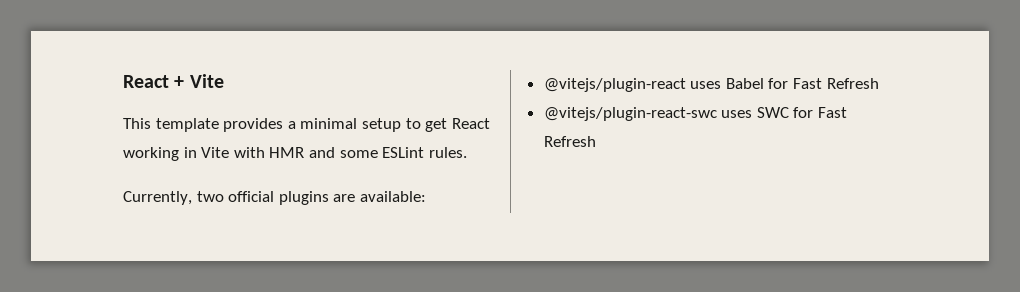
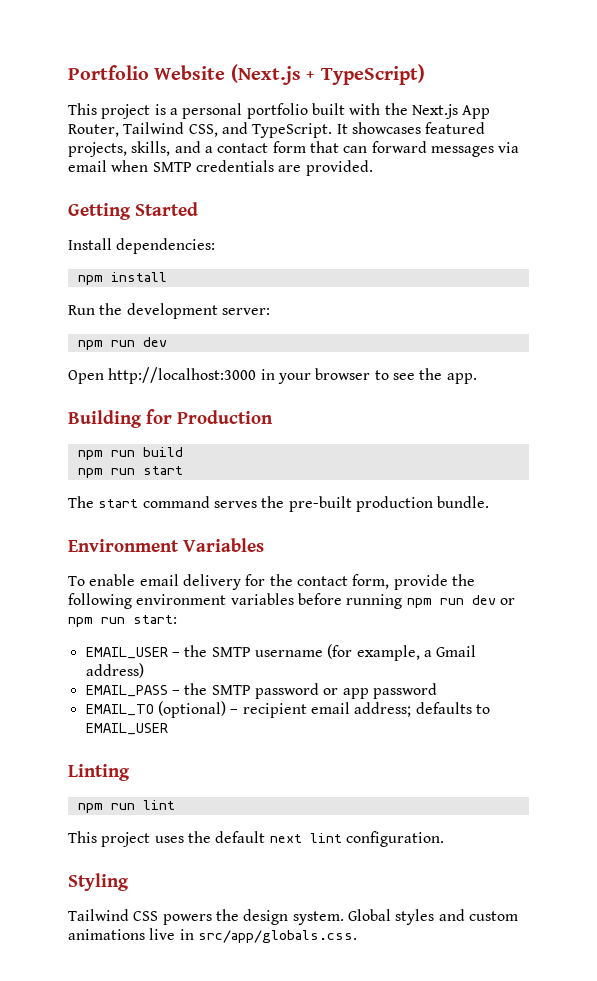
[123,74,224,88] [123,118,490,132] [123,147,467,161] [123,191,426,205] [543,78,879,92] [543,107,848,121] [543,136,596,147] React + Vite // This template provides a minimal setup to get React working in Vite with HMR and some ESLint rules. // Currently, two official plugins are available: // @vitejs/plugin-react uses Babel for Fast Refresh // @vitejs/plugin-react-swc uses SWC for Fast Refresh -> [68,64,425,85] [68,103,491,119] [68,122,486,138] [68,141,520,157] [68,160,373,176] [68,202,198,220] [68,238,216,254] [77,272,167,285] [68,303,270,319] [77,337,167,350] [68,367,477,384] [68,409,273,428] [77,447,183,460] [77,466,183,478] [68,496,490,512] [68,538,264,552] [68,574,475,590] [68,593,515,609] [68,615,177,627] [85,644,477,661] [85,663,144,678] [85,683,437,699] [85,701,490,718] [85,723,168,735] [68,764,130,781] [77,800,175,813] [68,831,444,847] [68,873,129,891] [68,909,518,925] [68,928,357,943] Portfolio Website (Next.js + TypeScript) // This project is a personal portfolio built with the Next.js App Router, Tailwind CSS, and TypeScript. It showcases featured projects, skills, and a contact form that can forward messages via email when SMTP credentials are provided. // Getting Started // Install dependencies: // npm install // Run the development server: // npm run dev // Open http://localhost:3000 in your browser to see the app. // Building for Production // npm run build // npm run start // The start command serves the pre-built production bundle. // Environment Variables // To enable email delivery for the contact form, provide the following environment variables before running npm run dev or npm run start: // EMAIL_USER – the SMTP username (for example, a Gmail address) // EMAIL_PASS – the SMTP password or app password // EMAIL_TO (optional) – recipient email address; defaults to EMAIL_USER // Linting // npm run lint // This project uses the default next lint configuration. // Styling // Tailwind CSS powers the design system. Global styles and custom animations live in src/app/globals.css.

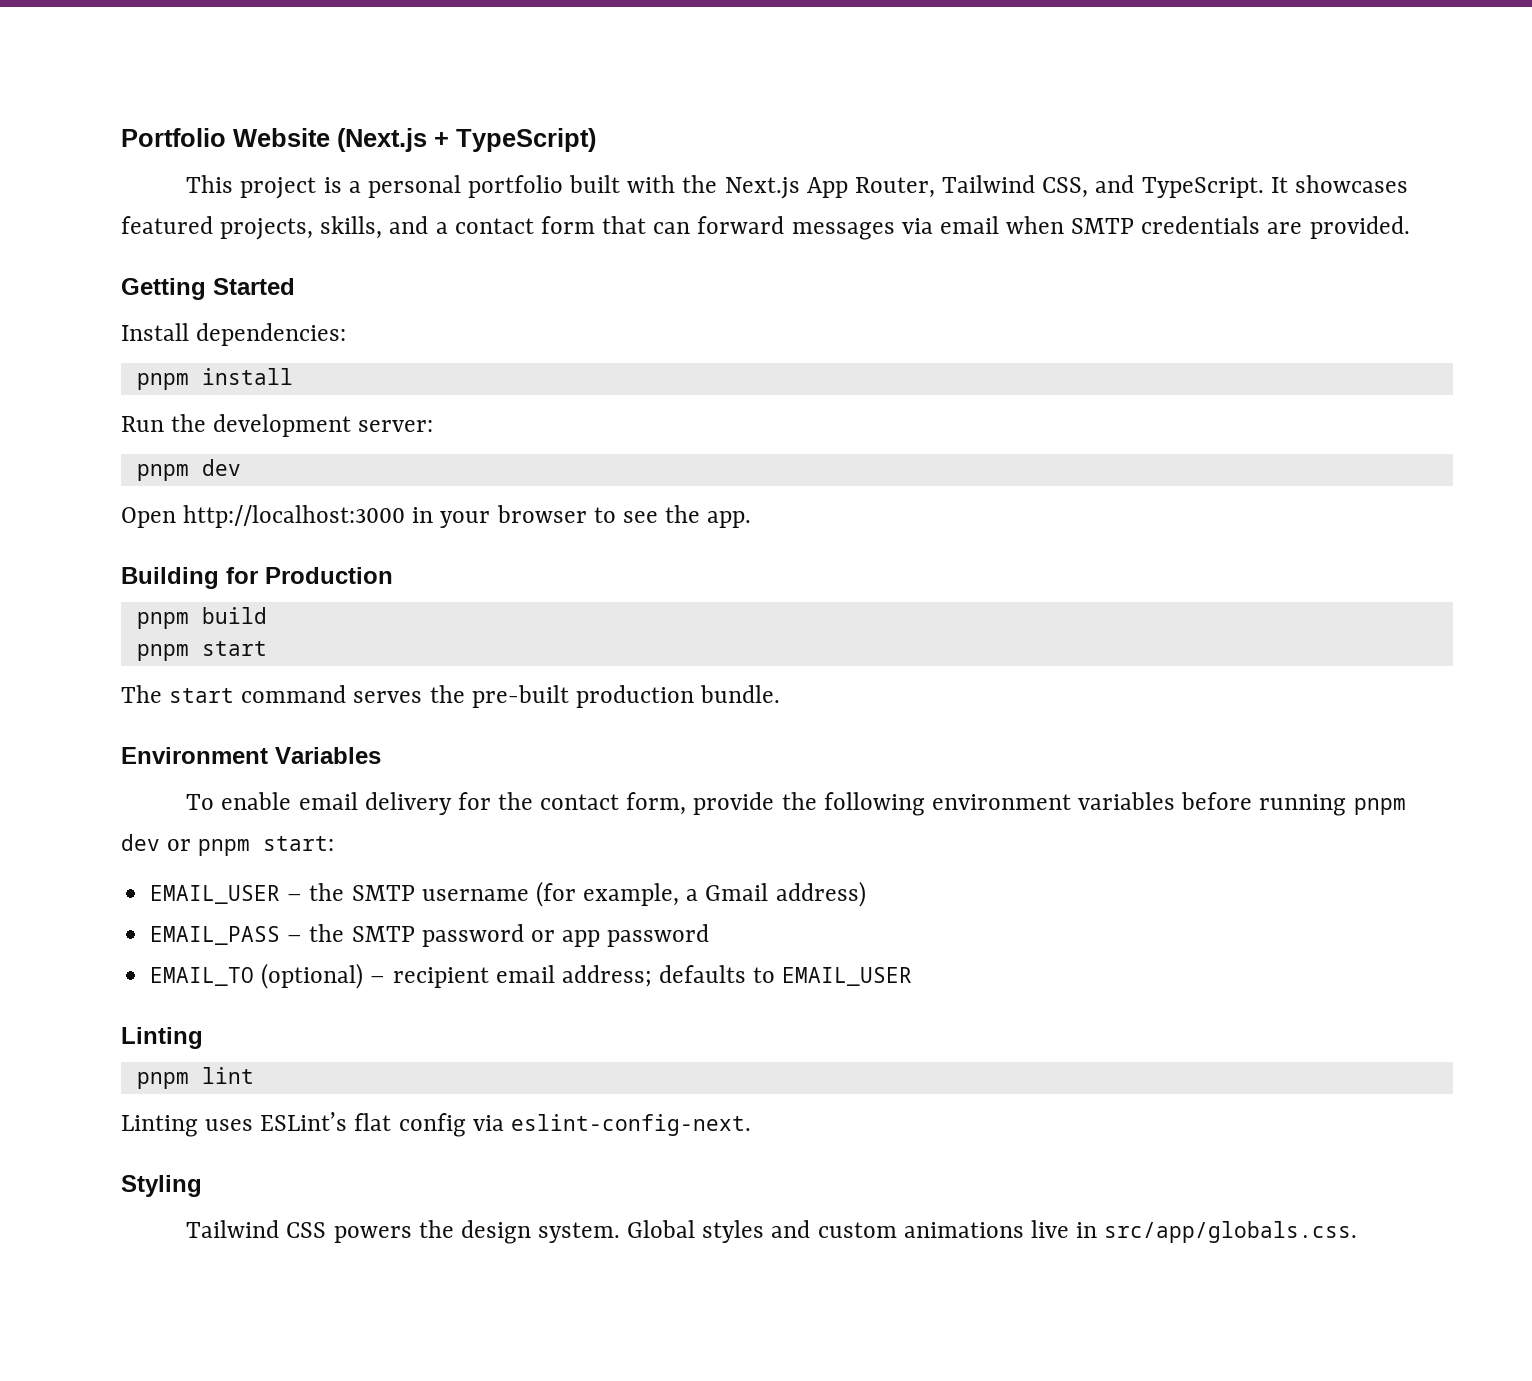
[77,275,103,285] npm -> [136,373,189,390] pnpm
[77,340,135,350] npm run -> [136,464,189,481] pnpm
[77,450,135,460] npm run -> [136,612,189,629] pnpm
[77,468,135,478] npm run -> [136,644,189,661] pnpm
[406,595,515,608] [68,617,125,627] npm run dev or npm run -> [1353,798,1406,815] [121,834,251,856] pnpm dev or pnpm
[77,803,135,813] npm run -> [136,1072,189,1089] pnpm
[68,831,444,847] This project uses the default next lint configuration. -> [121,1112,751,1137] Linting uses ESLint’s flat config via eslint-config-next.

